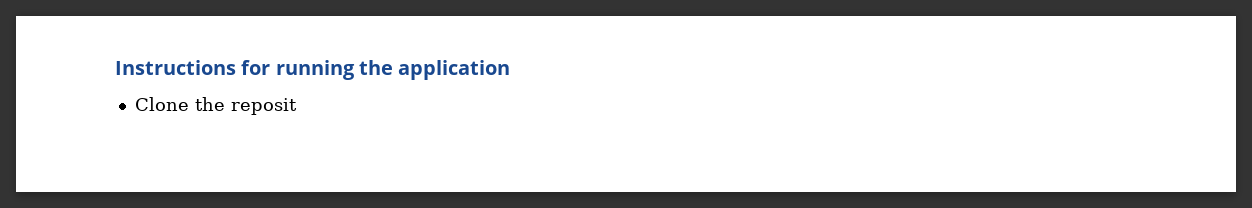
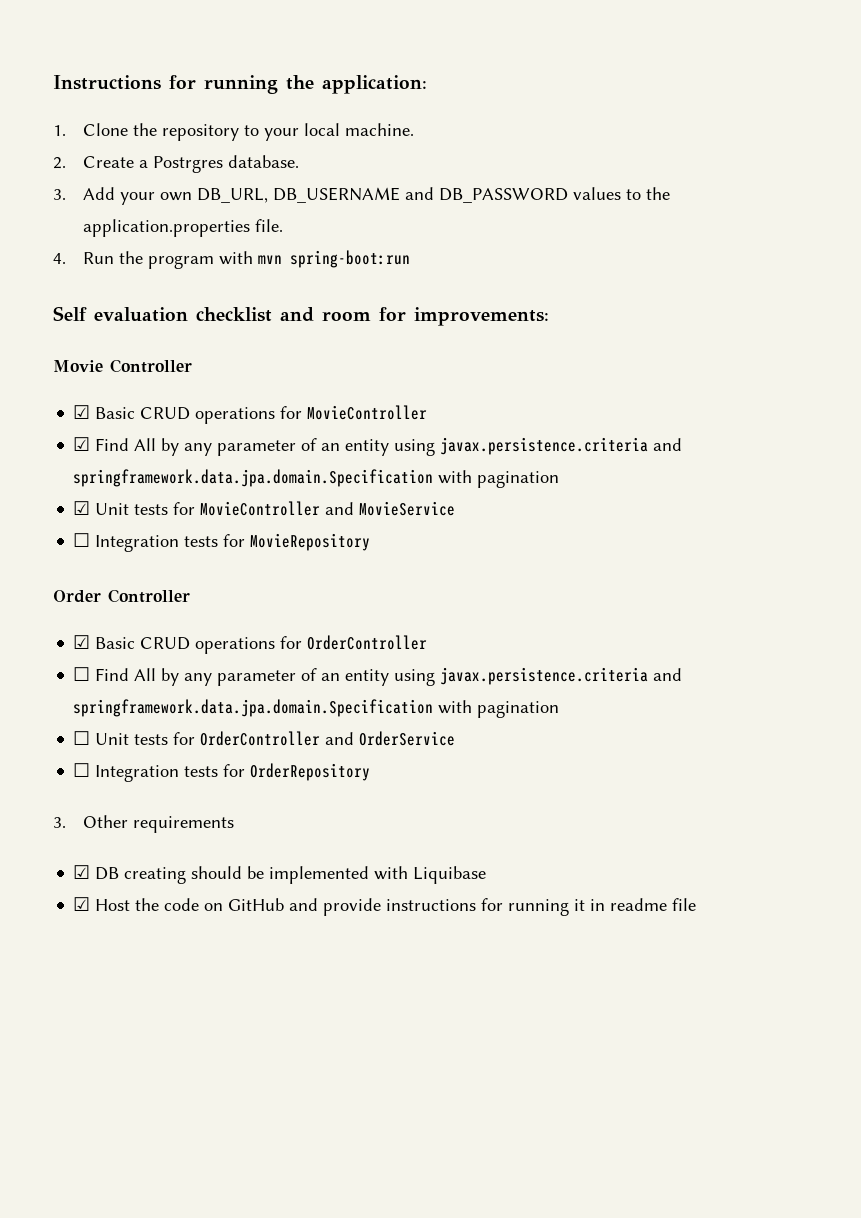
[398,60,511,80] [134,97,297,115] application // Clone the reposit -> [322,75,427,94] [53,123,414,141] [53,155,299,173] [53,187,670,205] [82,219,283,237] [53,250,410,269] [53,306,549,326] [53,359,192,373] [73,405,428,424] [73,437,683,456] [73,469,560,488] [73,501,456,516] [73,533,371,552] [53,589,190,603] [73,635,428,654] [73,667,683,686] [73,699,560,718] [73,731,456,746] [73,763,371,782] [53,815,234,833] [73,865,487,884] [73,897,697,916] application: // 1. Clone the repository to your local machine. // 2. Create a Postrgres database. // 3. Add your own DB_URL, DB_USERNAME and DB_PASSWORD values to the application.properties file. // 4. Run the program with mvn spring-boot:run // Self evaluation checklist and room for improvements: // Movie Controller // ☑ Basic CRUD operations for MovieController // ☑ Find All by any parameter of an entity using javax.persistence.criteria and springframework.data.jpa.domain.Specification with pagination // ☑ Unit tests for MovieController and MovieService // ☐ Integration tests for MovieRepository // Order Controller // ☑ Basic CRUD operations for OrderController // ☐ Find All by any parameter of an entity using javax.persistence.criteria and springframework.data.jpa.domain.Specification with pagination // ☐ Unit tests for OrderController and OrderService // ☐ Integration tests for OrderRepository // 3. Other requirements // ☑ DB creating should be implemented with Liquibase // ☑ Host the code on GitHub and provide instructions for running it in readme file

